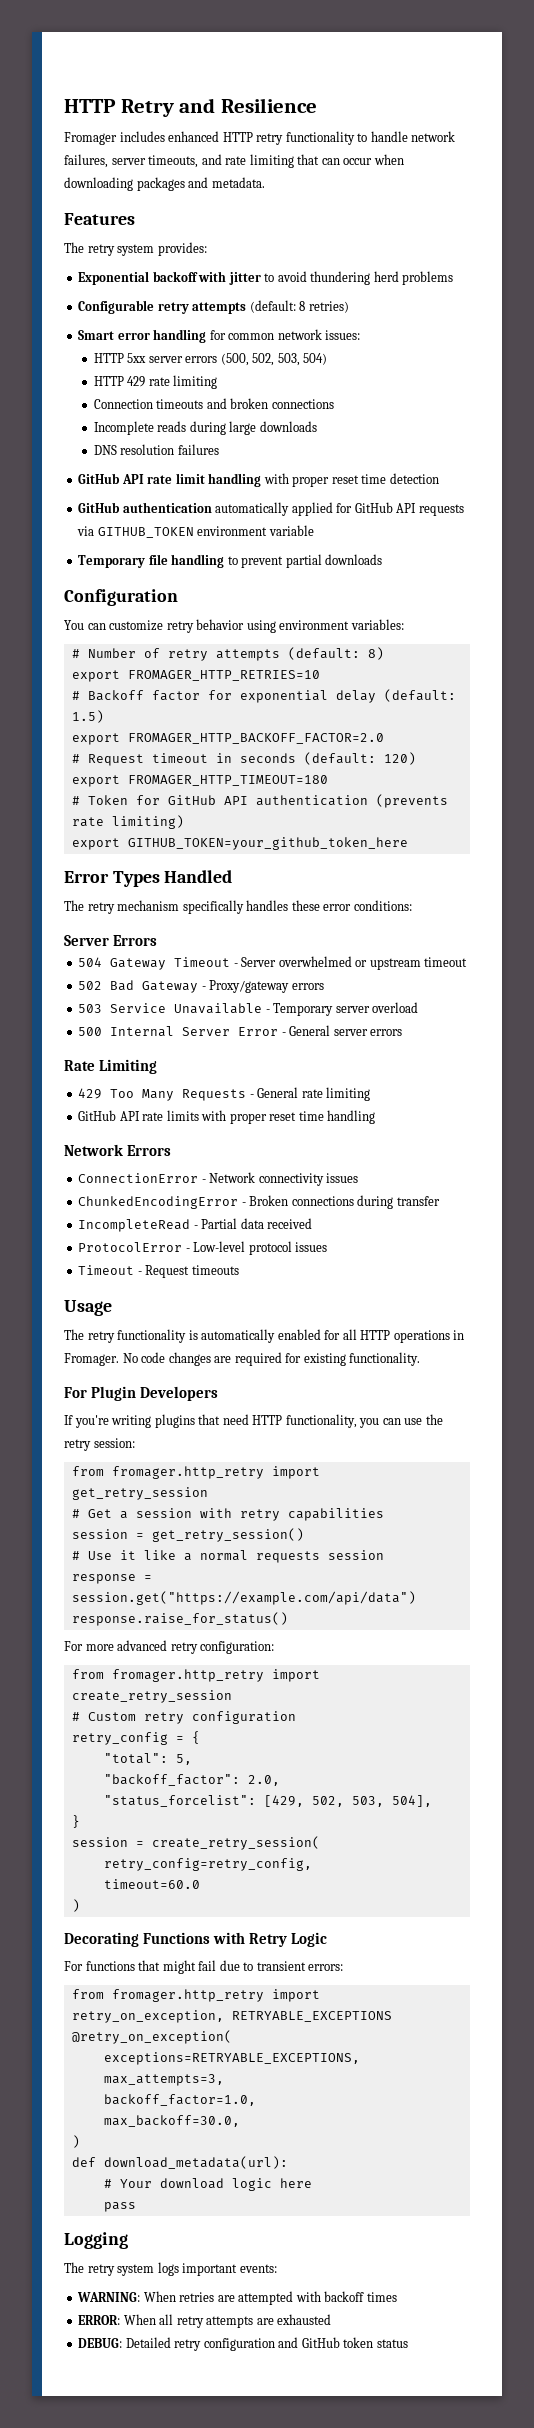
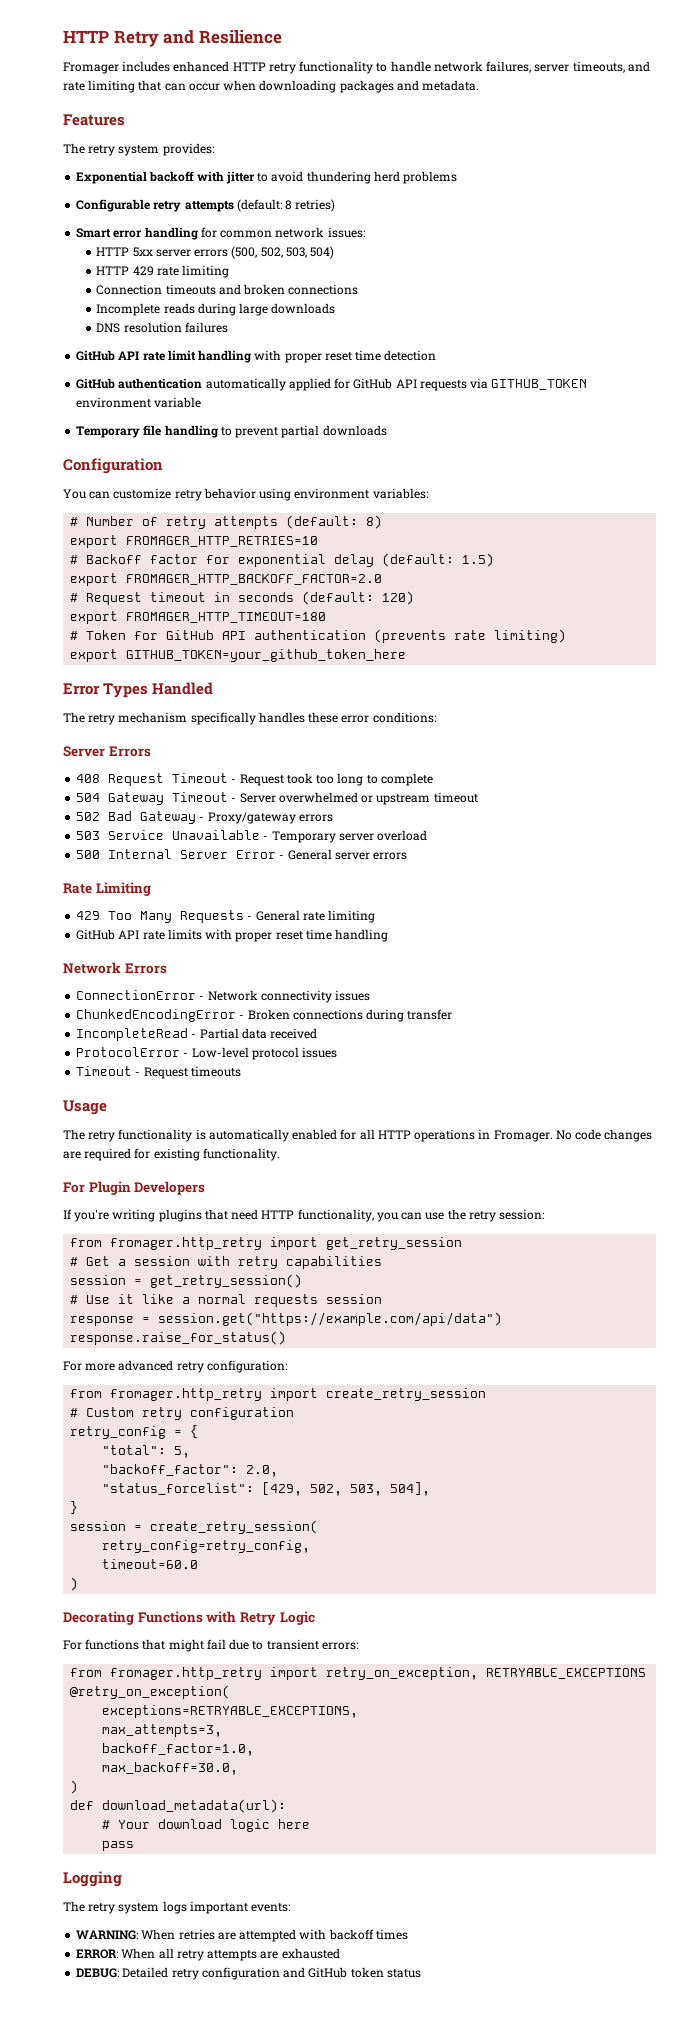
(158, 940) none -> [76,773,433,786] // 408 Request Timeout - Request took too long to complete

